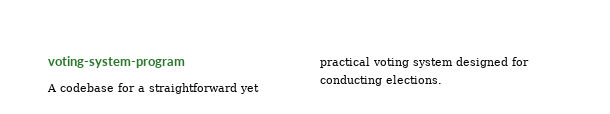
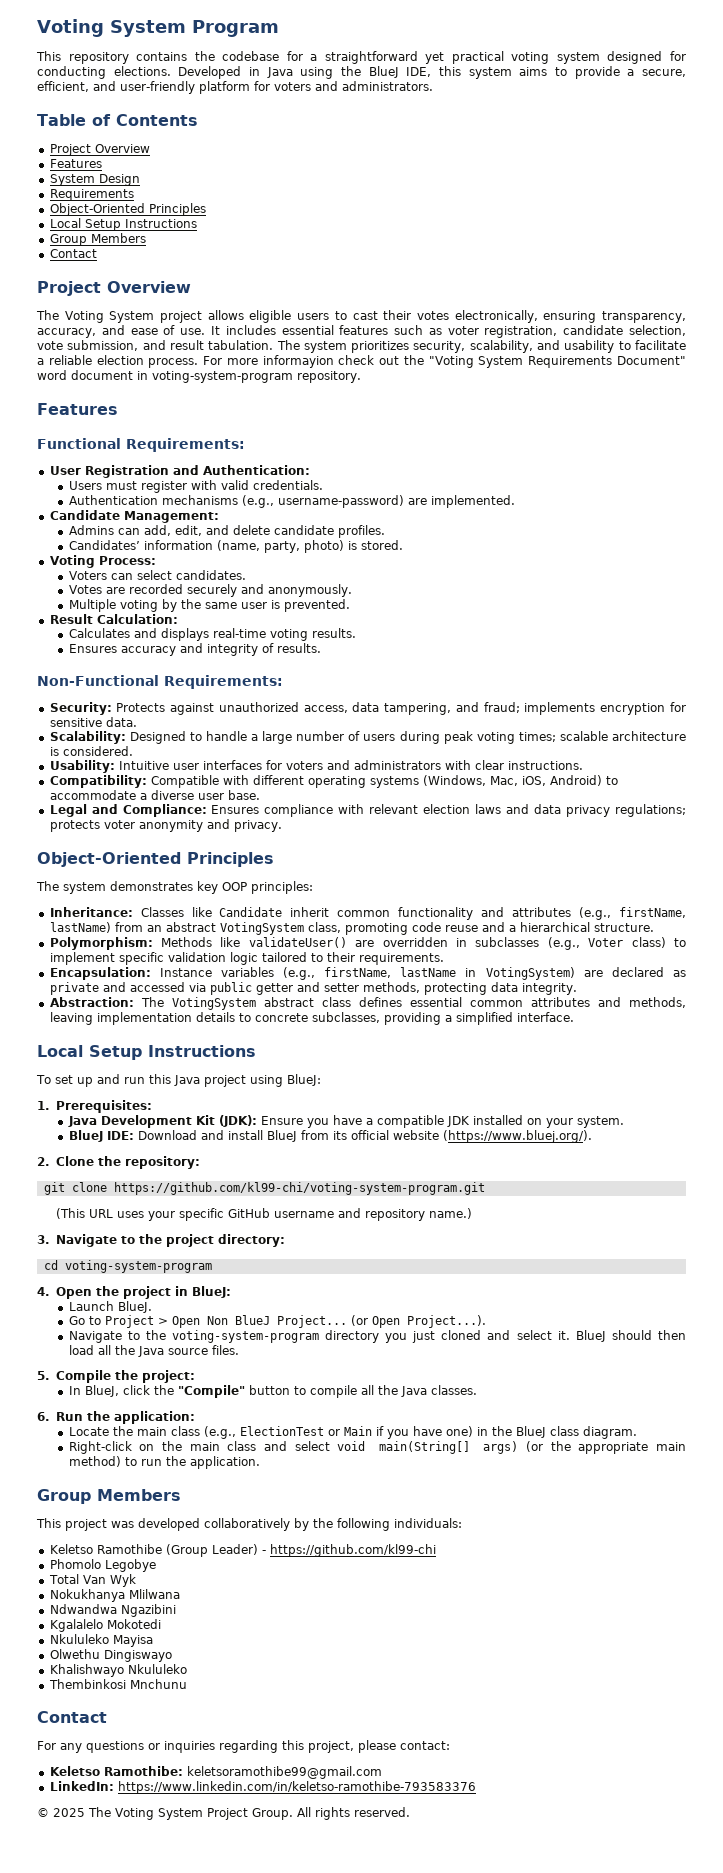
[48,56,185,68] [47,84,57,92] voting-system-program // A -> [37,19,279,37] [36,51,215,64] Voting System Program // This repository contains the
(442, 79) none -> [178,66,686,79] [37,81,433,94] [37,114,198,126] [49,144,150,156] [49,159,102,168] [49,174,140,186] [49,189,134,201] [49,203,206,216] [49,218,197,231] [49,233,146,246] [49,249,97,258] [37,281,191,296] [36,310,686,323] [37,325,686,338] [37,340,686,353] [37,355,686,368] [37,370,361,383] [37,403,118,415] [37,438,245,452] [49,465,310,478] [68,480,323,493] [68,495,515,508] [49,510,219,523] [68,525,385,538] [68,540,403,553] [49,555,156,568] [68,570,246,580] [68,584,352,597] [68,599,350,612] [49,614,178,624] [68,628,356,641] [68,643,321,656] [37,675,283,689] [49,702,686,715] [49,717,137,727] [49,731,686,744] [49,746,133,756] [49,760,583,773] [49,775,618,788] [49,790,260,800] [49,804,686,817] [49,819,282,832] [37,852,274,867] [36,881,313,894] [49,907,686,920] [49,922,654,935] [49,937,686,950] [49,952,444,965] [49,967,686,980] [49,982,577,995] [49,997,686,1010] [49,1012,574,1025] [37,1045,256,1060] [36,1074,321,1087] [37,1100,153,1113] [67,1115,624,1128] [68,1130,592,1143] [37,1156,201,1169] [43,1182,485,1195] [56,1208,473,1221] [37,1234,286,1247] [43,1260,212,1273] [37,1286,232,1299] [68,1301,152,1313] [68,1315,486,1328] [68,1330,686,1343] [68,1345,239,1357] [37,1370,196,1383] [68,1385,477,1398] [37,1411,196,1424] [68,1426,637,1439] [68,1441,686,1454] [68,1456,260,1469] [37,1489,181,1504] [36,1518,462,1531] [49,1544,436,1557] [49,1559,156,1572] [48,1574,136,1587] [49,1589,180,1602] [49,1604,176,1617] [49,1619,161,1632] [49,1634,153,1647] [49,1649,172,1662] [49,1664,187,1677] [48,1679,187,1689] [37,1711,107,1723] [37,1740,450,1753] [49,1766,382,1779] [49,1781,476,1794] [37,1807,410,1820] Developed in Java using the BlueJ IDE, this system aims to provide a secure, efficient, and user-friendly platform for voters and administrators. // Table of Contents // Project Overview // Features // System Design // Requirements // Object-Oriented Principles // Local Setup Instructions // Group Members // Contact // Project Overview // The Voting System project allows eligible users to cast their votes electronically, ensuring transparency, accuracy, and ease of use. It includes essential features such as voter registration, candidate selection, vote submission, and result tabulation. The system prioritizes security, scalability, and usability to facilitate a reliable election process. For more informayion check out the "Voting System Requirements Document" word document in voting-system-program repository. // Features // Functional Requirements: // User Registration and Authentication: // Users must register with valid credentials. // Authentication mechanisms (e.g., username-password) are implemented. // Candidate Management: // Admins can add, edit, and delete candidate profiles. // Candidates’ information (name, party, photo) is stored. // Voting Process: // Voters can select candidates. // Votes are recorded securely and anonymously. // Multiple voting by the same user is prevented. // Result Calculation: // Calculates and displays real-time voting results. // Ensures accuracy and integrity of results. // Non-Functional Requirements: // Security: Protects against unauthorized access, data tampering, and fraud; implements encryption for sensitive data. // Scalability: Designed to handle a large number of users during peak voting times; scalable architecture is considered. // Usability: Intuitive user interfaces for voters and administrators with clear instructions. // Compatibility: Compatible with different operating systems (Windows, Mac, iOS, Android) to accommodate a diverse user base. // Legal and Compliance: Ensures compliance with relevant election laws and data privacy regulations; protects voter anonymity and privacy. // Object-Oriented Principles // The system demonstrates key OOP principles: // Inheritance: Classes like Candidate inherit common functionality and attributes (e.g., firstName, lastName) from an abstract VotingSystem class, promoting code reuse and a hierarchical structure. // Polymorphism: Methods like validateUser() are overridden in subclasses (e.g., Voter class) to implement specific validation logic tailored to their requirements. // Encapsulation: Instance variables (e.g., firstName, lastName in VotingSystem) are declared as private and accessed via public getter and setter methods, protecting data integrity. // Abstraction: The VotingSystem abstract class defines essential common attributes and methods, leaving implementation details to concrete subclasses, providing a simplified interface. // Local Setup Instructions // To set up and run this Java project using BlueJ: // 1. Prerequisites: // Java Development Kit (JDK): Ensure you have a compatible JDK installed on your system. // BlueJ IDE: Download and install BlueJ from its official website (https://www.bluej.org/). // 2. Clone the repository: // git clone https://github.com/kl99-chi/voting-system-program.git // (This URL uses your specific GitHub username and repository name.) // 3. Navigate to the project directory: // cd voting-system-program // 4. Open the project in BlueJ: // Launch BlueJ. // Go to Project > Open Non BlueJ Project... (or Open Project...). // Navigate to the voting-system-program directory you just cloned and select it. BlueJ should then load all the Java source files. // 5. Compile the project: // In BlueJ, click the "Compile" button to compile all the Java classes. // 6. Run the application: // Locate the main class (e.g., ElectionTest or Main if you have one) in the BlueJ class diagram. // Right-click on the main class and select void main(String[] args) (or the appropriate main method) to run the application. // Group Members // This project was developed collaboratively by the following individuals: // Keletso Ramothibe (Group Leader) - https://github.com/kl99-chi // Phomolo Legobye // Total Van Wyk // Nokukhanya Mlilwana // Ndwandwa Ngazibini // Kgalalelo Mokotedi // Nkululeko Mayisa // Olwethu Dingiswayo // Khalishwayo Nkululeko // Thembinkosi Mnchunu // Contact // For any questions or inquiries regarding this project, please contact: // Keletso Ramothibe: keletsoramothibe99@gmail.com // LinkedIn: https://www.linkedin.com/in/keletso-ramothibe-793583376 // © 2025 The Voting System Project Group. All rights reserved.

